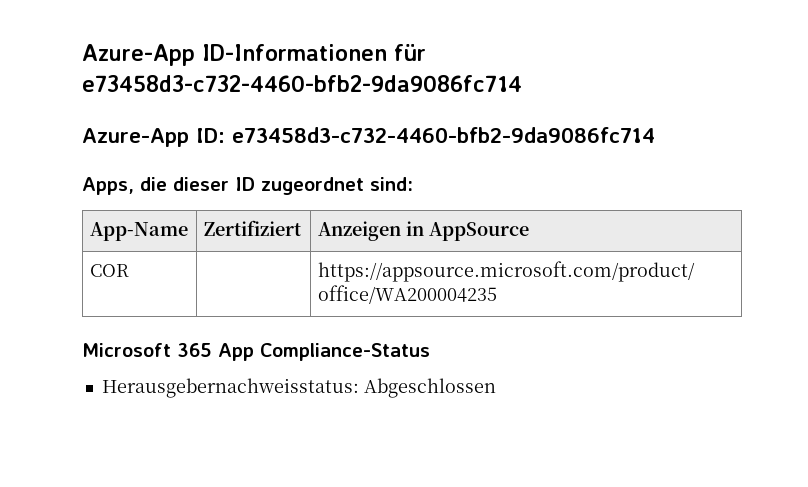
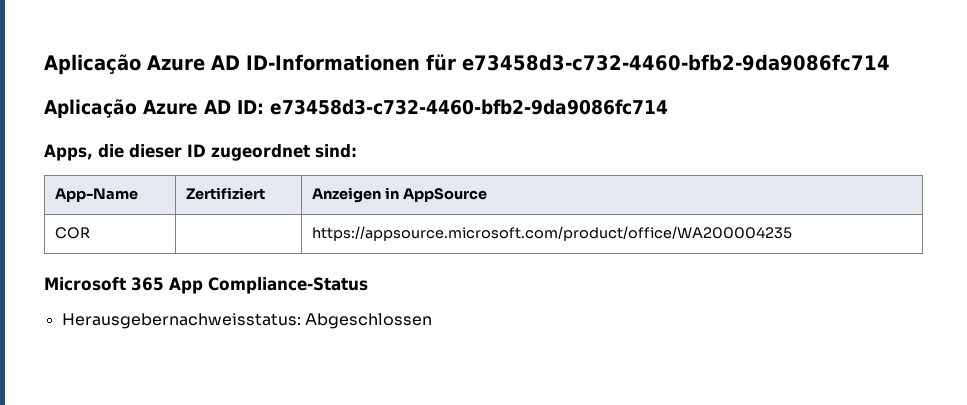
[82,44,195,66] Azure-App -> [44,54,240,75] Aplicação Azure AD
[82,128,189,147] Azure-App -> [44,99,231,118] Aplicação Azure AD

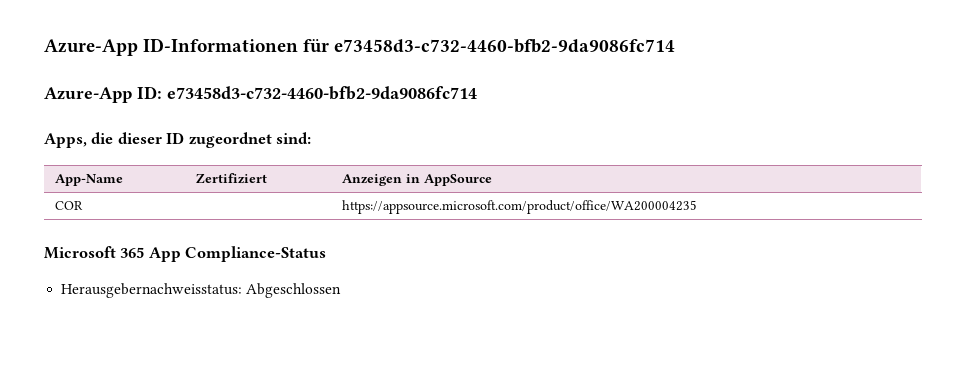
[44,54,240,75] Aplicação Azure AD -> [44,39,138,56] Azure-App
[44,99,231,118] Aplicação Azure AD -> [44,87,132,103] Azure-App

